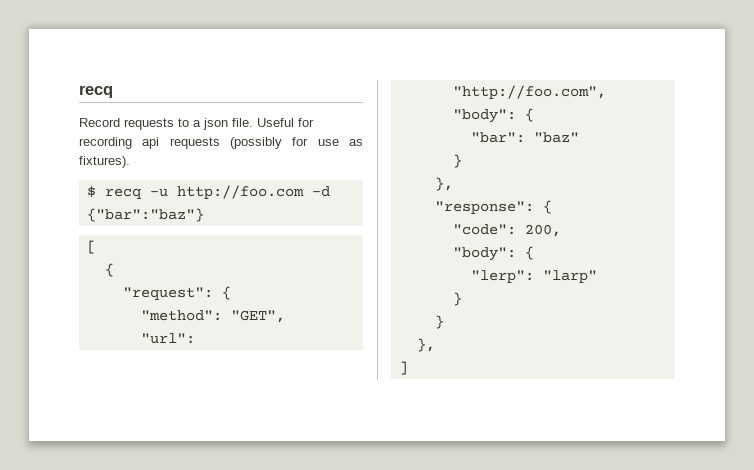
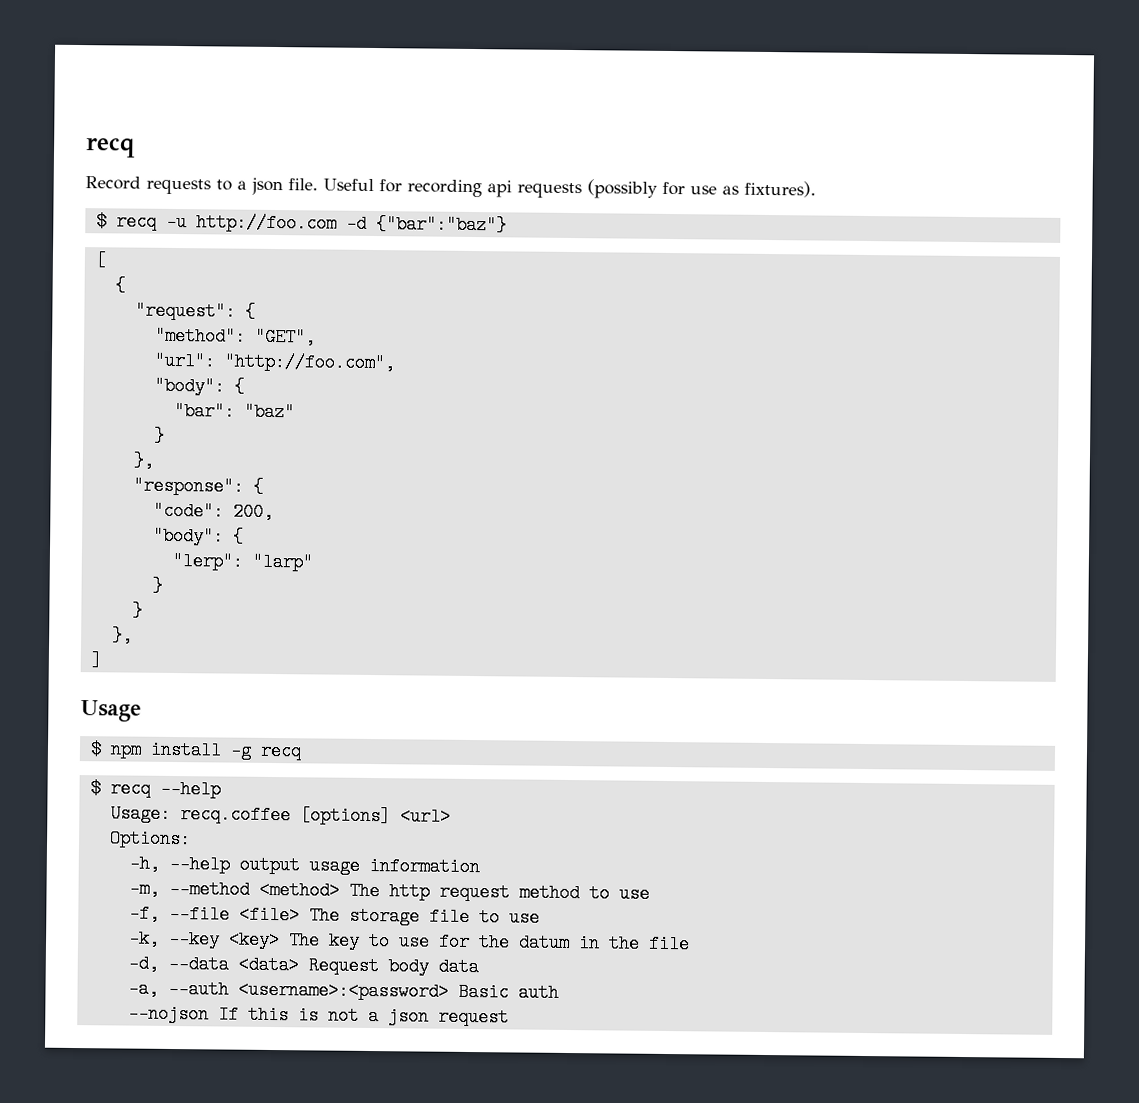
(408, 368) none -> [80,700,142,722] [89,740,302,761] [89,779,221,799] [109,804,451,826] [108,829,191,849] [128,854,480,877] [128,879,650,903] [128,904,540,927] [127,929,690,954] [127,954,479,977] [127,979,559,1002] [127,1004,509,1027] // Usage // $ npm install -g recq // $ recq --help // Usage: recq.coffee [options] <url> // Options: // -h, --help output usage information // -m, --method <method> The http request method to use // -f, --file <file> The storage file to use // -k, --key <key> The key to use for the datum in the file // -d, --data <data> Request body data // -a, --auth <username>:<password> Basic auth // --nojson If this is not a json request

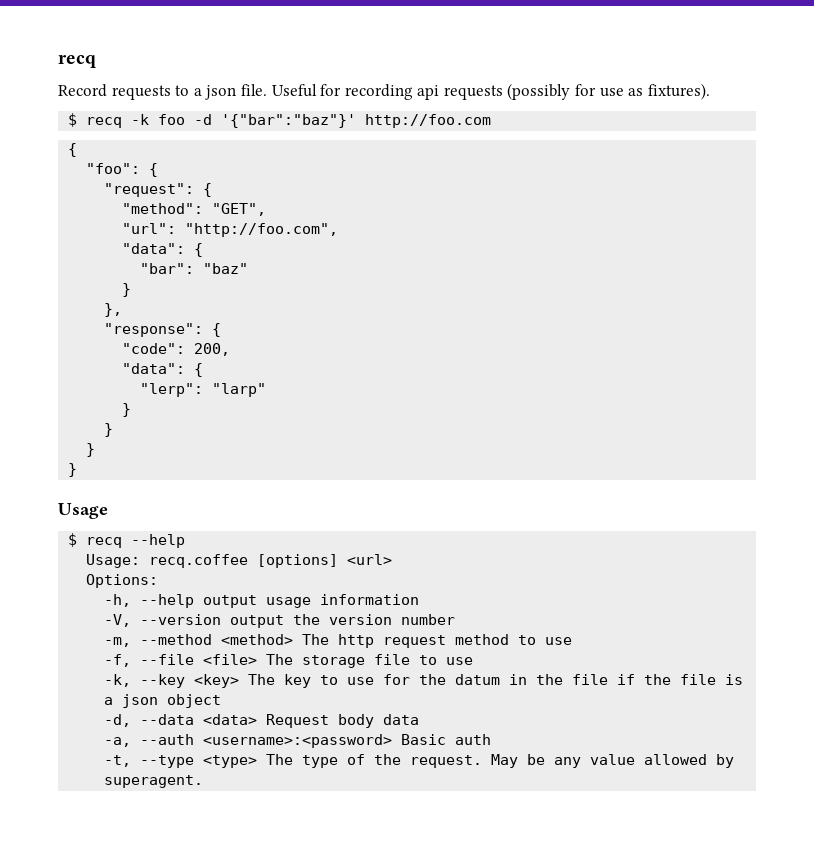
[165,212,507,235] [94,251,107,270] -u http://foo.com -d {"bar":"baz"} // [ // -> [131,114,492,128] [68,143,78,157] [86,163,141,174] -k foo -d '{"bar":"baz"}' http://foo.com // { // "foo":
[153,376,225,396] "body": -> [122,243,186,254] "data":
[152,526,224,546] "body": -> [122,363,186,374] "data":
[111,626,133,645] [90,651,102,670] }, // ] -> [86,443,96,457] [68,463,78,477] } // }
[89,740,302,761] // $ npm install -g recq -> (108, 511) none
(480, 866) none -> [104,614,456,628] // -V, --version output the version number
(690, 944) none -> [617,674,744,685] [104,694,222,708] if the file is a json object
[127,1004,509,1027] --nojson If this is not a json request -> [104,754,735,768] [104,775,204,788] -t, --type <type> The type of the request. May be any value allowed by superagent.

